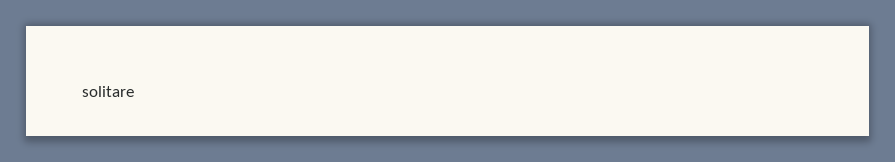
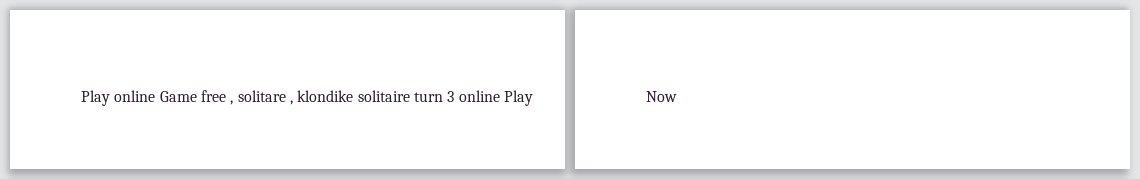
[82,86,134,97] solitare -> [81,90,677,106] Play online Game free , solitare , klondike solitaire turn 3 online Play Now

